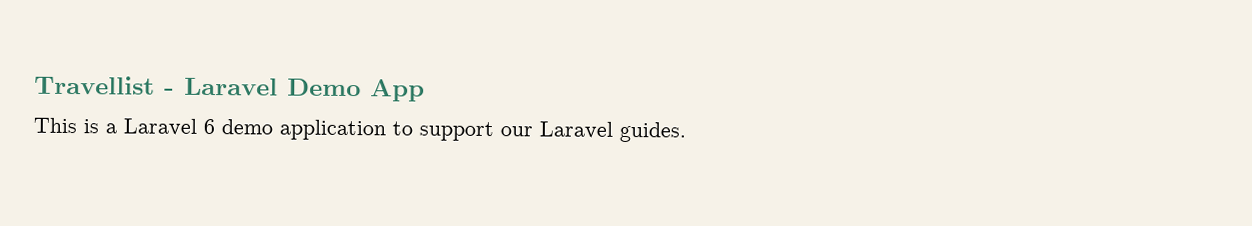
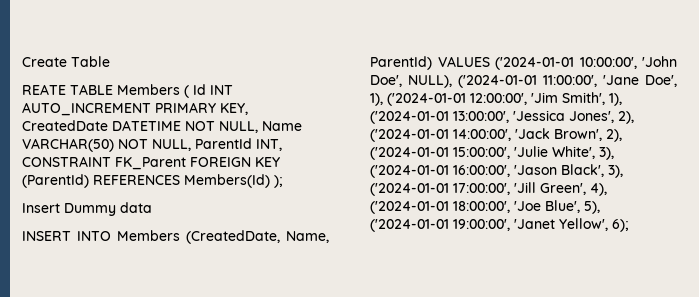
[34,75,425,102] [33,117,686,143] Travellist - Laravel Demo App // This is a Laravel 6 demo application to support our Laravel guides. -> [22,56,110,67] [22,84,233,98] [22,102,248,116] [22,120,302,133] [22,138,282,152] [22,156,280,170] [22,174,283,188] [22,202,152,216] [22,230,329,244] [370,56,677,70] [370,75,677,88] [370,92,622,106] [370,110,634,124] [370,128,622,142] [370,146,614,160] [370,164,623,178] [370,182,607,196] [370,200,600,214] [370,218,629,232] Create Table // REATE TABLE Members ( Id INT AUTO_INCREMENT PRIMARY KEY, CreatedDate DATETIME NOT NULL, Name VARCHAR(50) NOT NULL, ParentId INT, CONSTRAINT FK_Parent FOREIGN KEY (ParentId) REFERENCES Members(Id) ); // Insert Dummy data // INSERT INTO Members (CreatedDate, Name, ParentId) VALUES ('2024-01-01 10:00:00', 'John Doe', NULL), ('2024-01-01 11:00:00', 'Jane Doe', 1), ('2024-01-01 12:00:00', 'Jim Smith', 1), ('2024-01-01 13:00:00', 'Jessica Jones', 2), ('2024-01-01 14:00:00', 'Jack Brown', 2), ('2024-01-01 15:00:00', 'Julie White', 3), ('2024-01-01 16:00:00', 'Jason Black', 3), ('2024-01-01 17:00:00', 'Jill Green', 4), ('2024-01-01 18:00:00', 'Joe Blue', 5), ('2024-01-01 19:00:00', 'Janet Yellow', 6);

